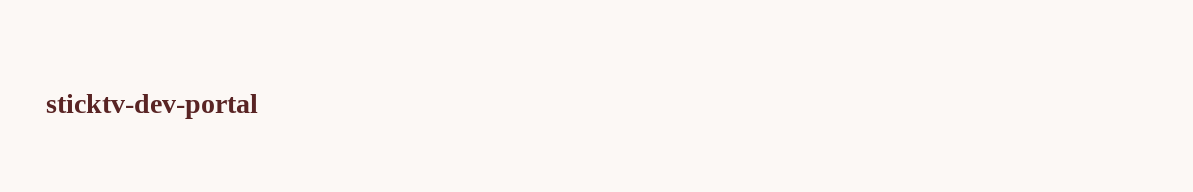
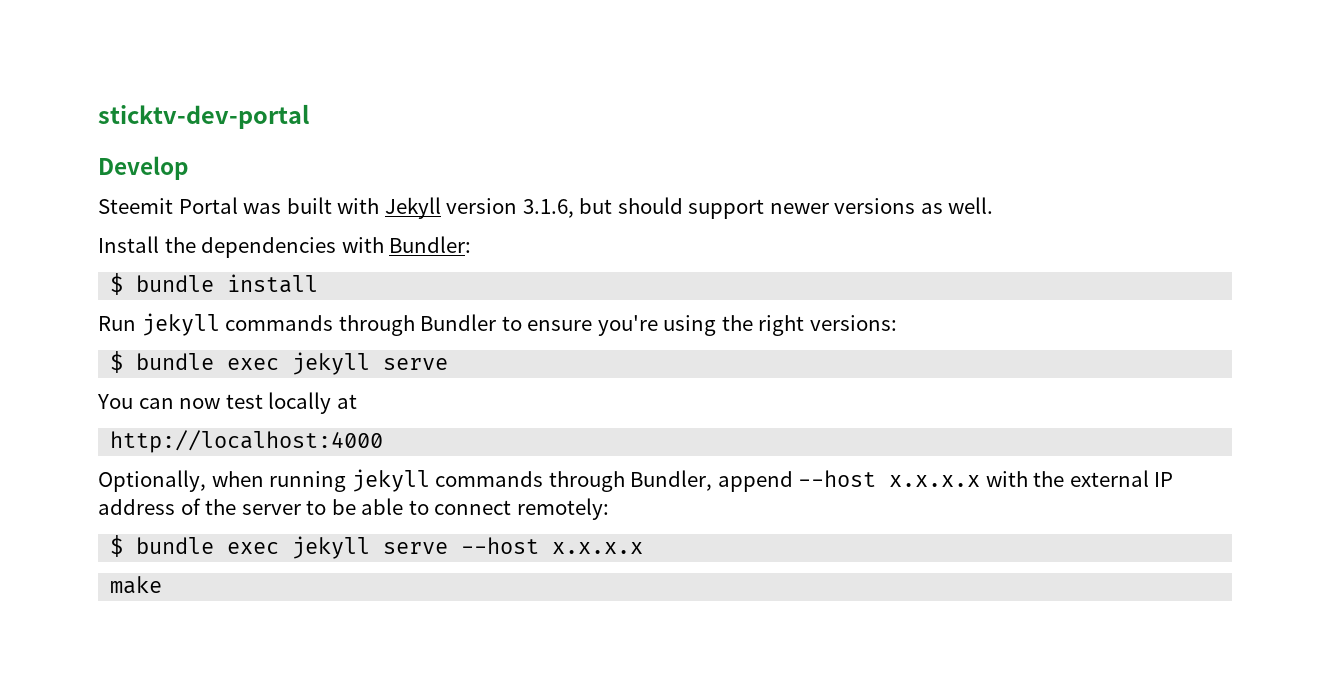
(258, 106) none -> [98,156,188,180] [98,197,994,219] [98,236,472,258] [110,273,319,295] [98,313,897,336] [110,351,449,375] [97,392,357,414] [110,430,384,453] [98,469,1174,492] [98,498,609,520] [110,535,644,559] [110,576,163,594] // Develop // Steemit Portal was built with Jekyll version 3.1.6, but should support newer versions as well. // Install the dependencies with Bundler: // $ bundle install // Run jekyll commands through Bundler to ensure you're using the right versions: // $ bundle exec jekyll serve // You can now test locally at // http://localhost:4000 // Optionally, when running jekyll commands through Bundler, append --host x.x.x.x with the external IP address of the server to be able to connect remotely: // $ bundle exec jekyll serve --host x.x.x.x // make

